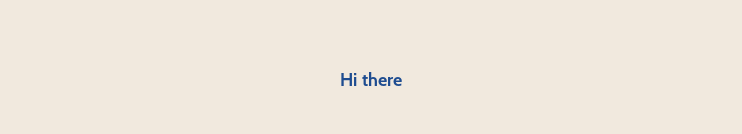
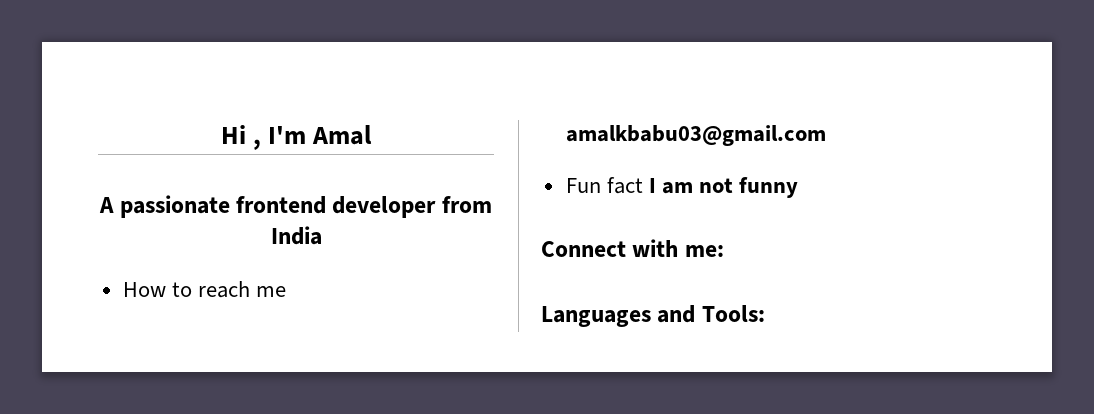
[361,72,402,86] there -> [252,125,373,150] [99,195,492,218] [270,226,322,245] [122,281,286,298] [565,125,826,146] [565,177,799,198] [541,239,724,257] [541,305,765,327] , I'm Amal // A passionate frontend developer from India // How to reach me amalkbabu03@gmail.com // Fun fact I am not funny // Connect with me: // Languages and Tools:

